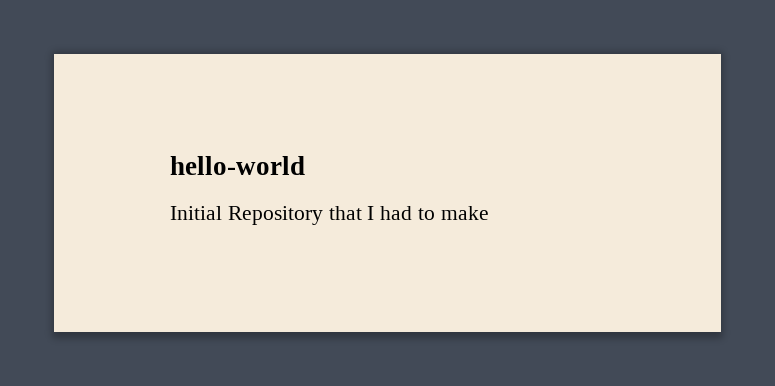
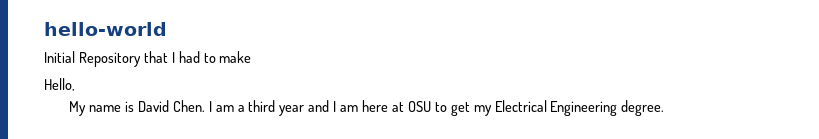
(489, 213) none -> [44,78,75,91] [69,100,665,116] // Hello, // My name is David Chen. I am a third year and I am here at OSU to get my Electrical Engineering degree.

